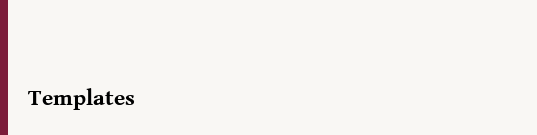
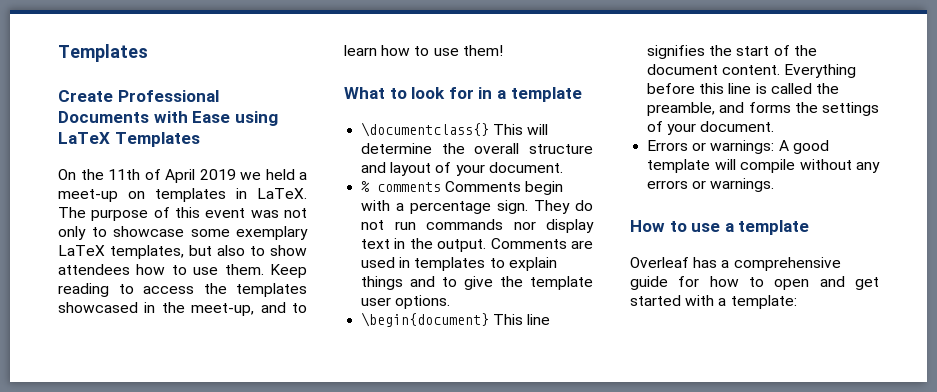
[28,88,135,110] Templates -> [58,44,148,62] [58,90,219,102] [58,111,278,126] [58,132,200,147] [58,169,307,183] [58,188,307,202] [58,207,307,221] [58,226,308,240] [58,245,307,259] [58,264,307,278] [58,283,307,297] [58,302,307,316] [344,45,503,56] [344,87,582,102] [361,122,549,137] [361,143,593,154] [361,162,563,176] [361,181,564,195] [361,200,593,214] [361,219,594,233] [361,238,593,252] [361,257,557,271] [361,276,593,290] [361,295,451,309] [361,312,551,327] [647,45,817,59] [647,64,857,78] [647,83,839,94] [647,102,879,116] [647,121,775,135] [647,140,829,154] [647,159,880,173] [647,178,775,192] [630,220,810,235] [630,257,841,271] [630,276,879,290] [630,295,797,309] Templates // Create Professional Documents with Ease using LaTeX Templates // On the 11th of April 2019 we held a meet-up on templates in LaTeX. The purpose of this event was not only to showcase some exemplary LaTeX templates, but also to show attendees how to use them. Keep reading to access the templates showcased in the meet-up, and to learn how to use them! // What to look for in a template // \documentclass{} This will determine the overall structure and layout of your document. // % comments Comments begin with a percentage sign. They do not run commands nor display text in the output. Comments are used in templates to explain things and to give the template user options. // \begin{document} This line signifies the start of the document content. Everything before this line is called the preamble, and forms the settings of your document. // Errors or warnings: A good template will compile without any errors or warnings. // How to use a template // Overleaf has a comprehensive guide for how to open and get started with a template:

